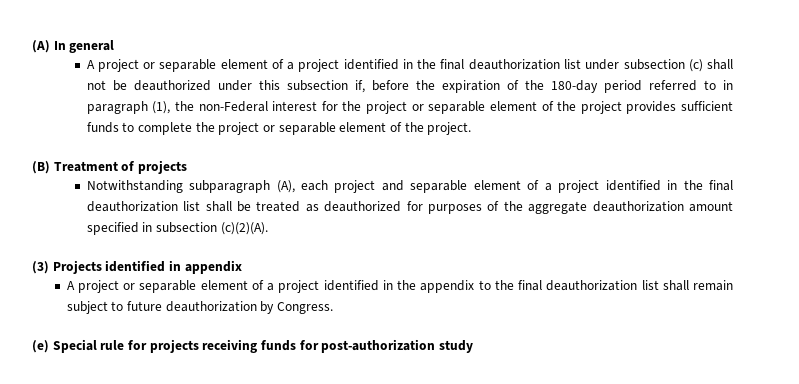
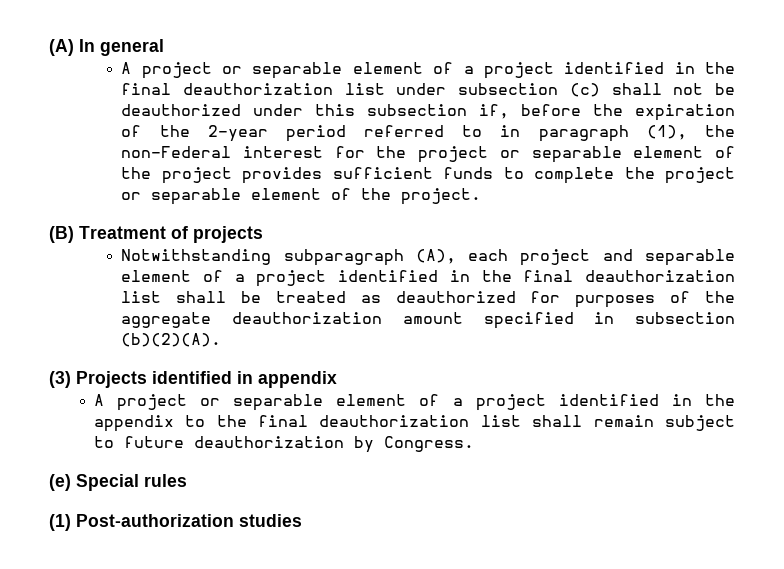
[550,80,598,93] 180-day -> [207,125,268,142] 2-year
[220,222,268,235] (c)(2)(A). -> [121,333,222,347] (b)(2)(A).
[100,339,473,353] rule for projects receiving funds for post-authorization study -> [144,474,187,487] [49,514,302,531] rules // (1) Post-authorization studies

